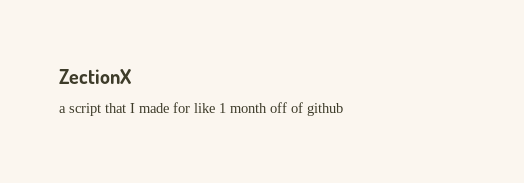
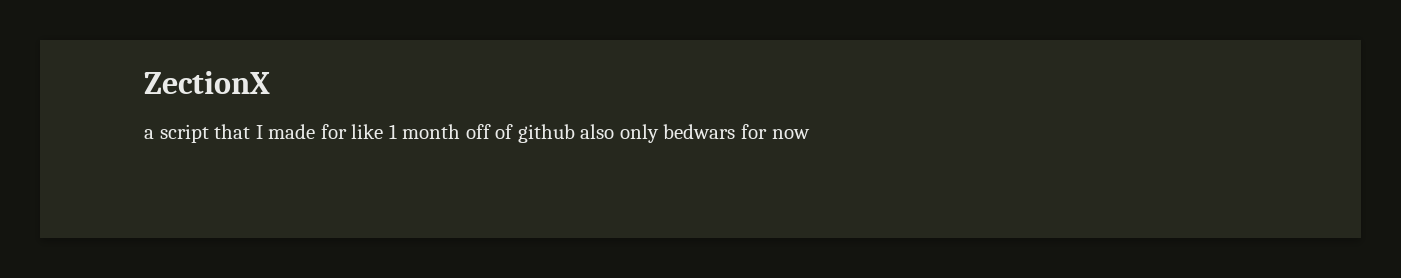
(343, 109) none -> [580,124,810,143] also only bedwars for now

